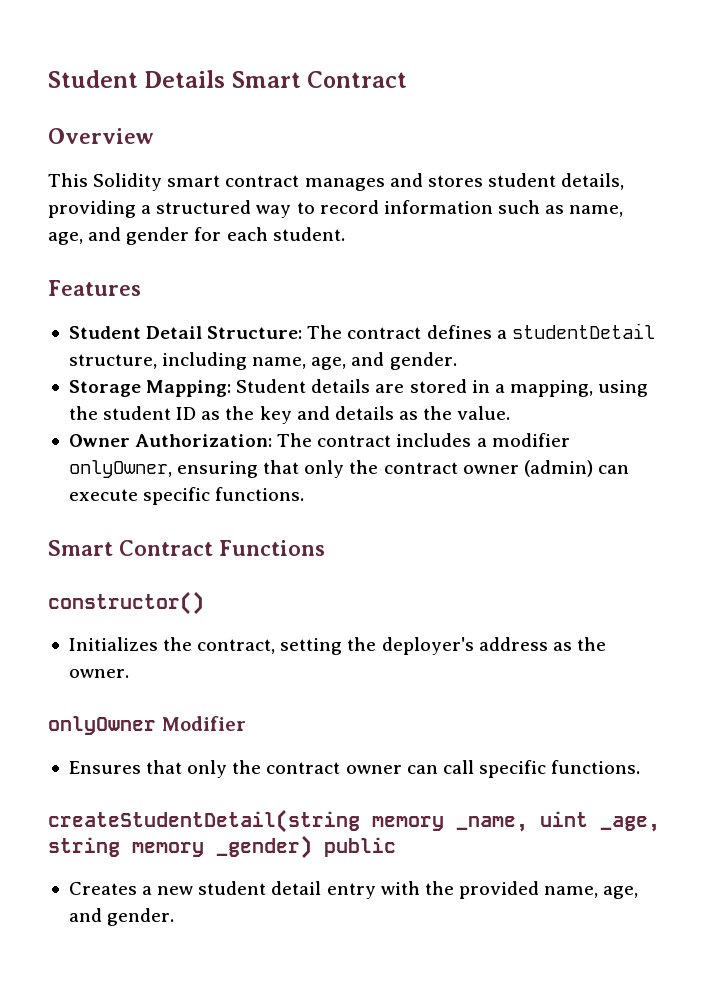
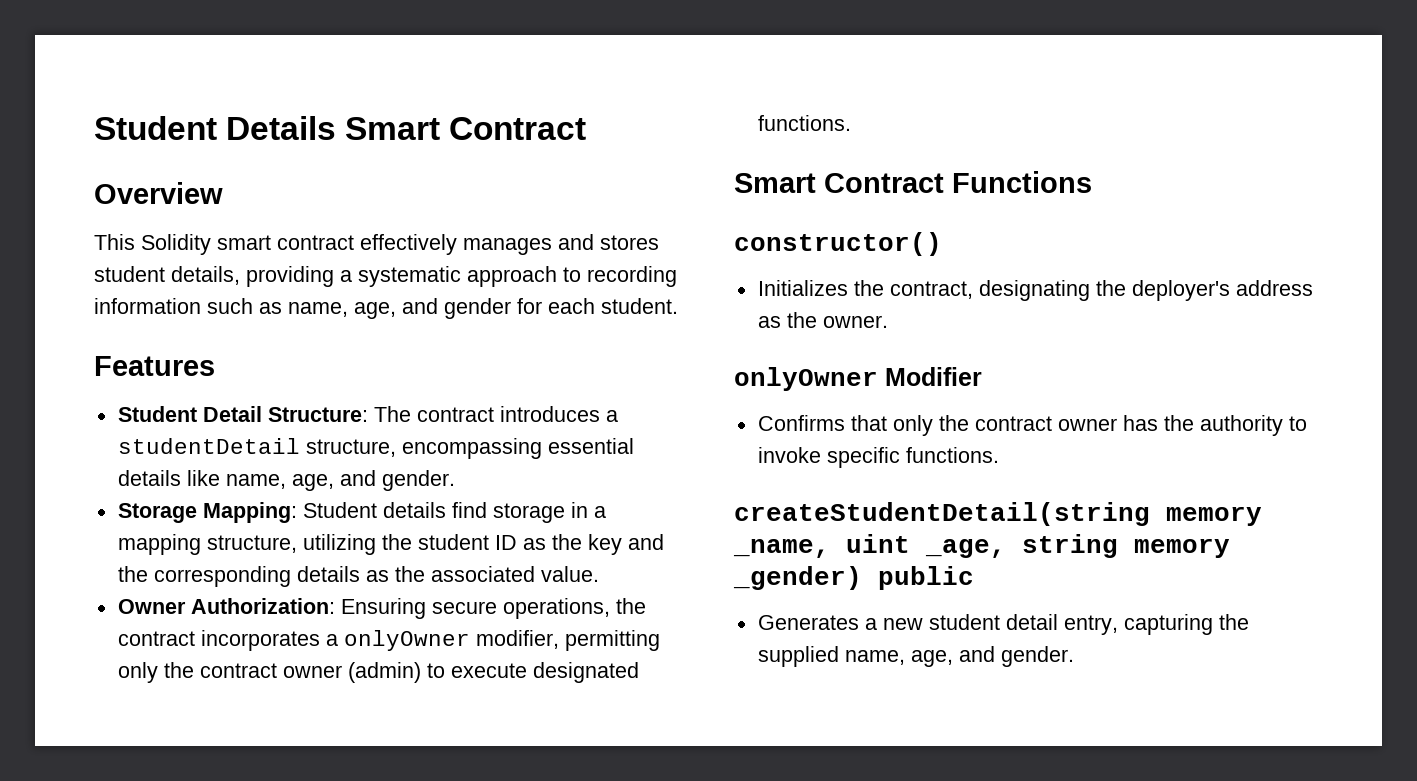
(300, 181) none -> [360,234,457,255] effectively
[156,200,379,218] structured way to record -> [358,266,677,287] systematic approach to recording
[426,325,492,339] defines -> [499,406,600,422] introduces
[162,352,248,370] including -> [401,438,634,459] [117,470,220,486] encompassing essential details like
[375,379,649,397] are stored in a mapping, using -> [451,502,606,523] [117,534,376,555] find storage in a mapping structure, utilizing
(330, 413) none -> [117,566,291,587] the corresponding
(453, 413) none -> [430,566,535,582] associated
[277,433,570,447] [68,460,300,478] The contract includes a modifier onlyOwner, ensuring that -> [340,598,646,619] [117,630,660,651] Ensuring secure operations, the contract incorporates a onlyOwner modifier, permitting
[597,465,629,474] [68,487,211,505] can execute specific -> [426,662,639,683] to execute designated
[280,638,343,655] setting -> [978,280,1090,301] designating
[68,760,474,778] Ensures that only the contract owner can call -> [757,415,1307,436] [757,447,821,463] Confirms that only the contract owner has the authority to invoke
[68,882,137,895] Creates -> [757,615,859,630] Generates
[326,881,539,899] entry with the provided -> [1063,614,1249,635] [757,646,839,667] entry, capturing the supplied

